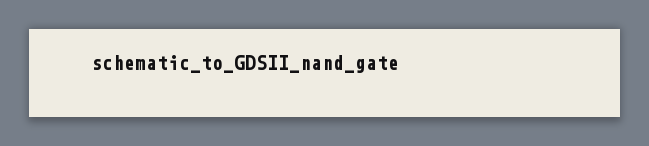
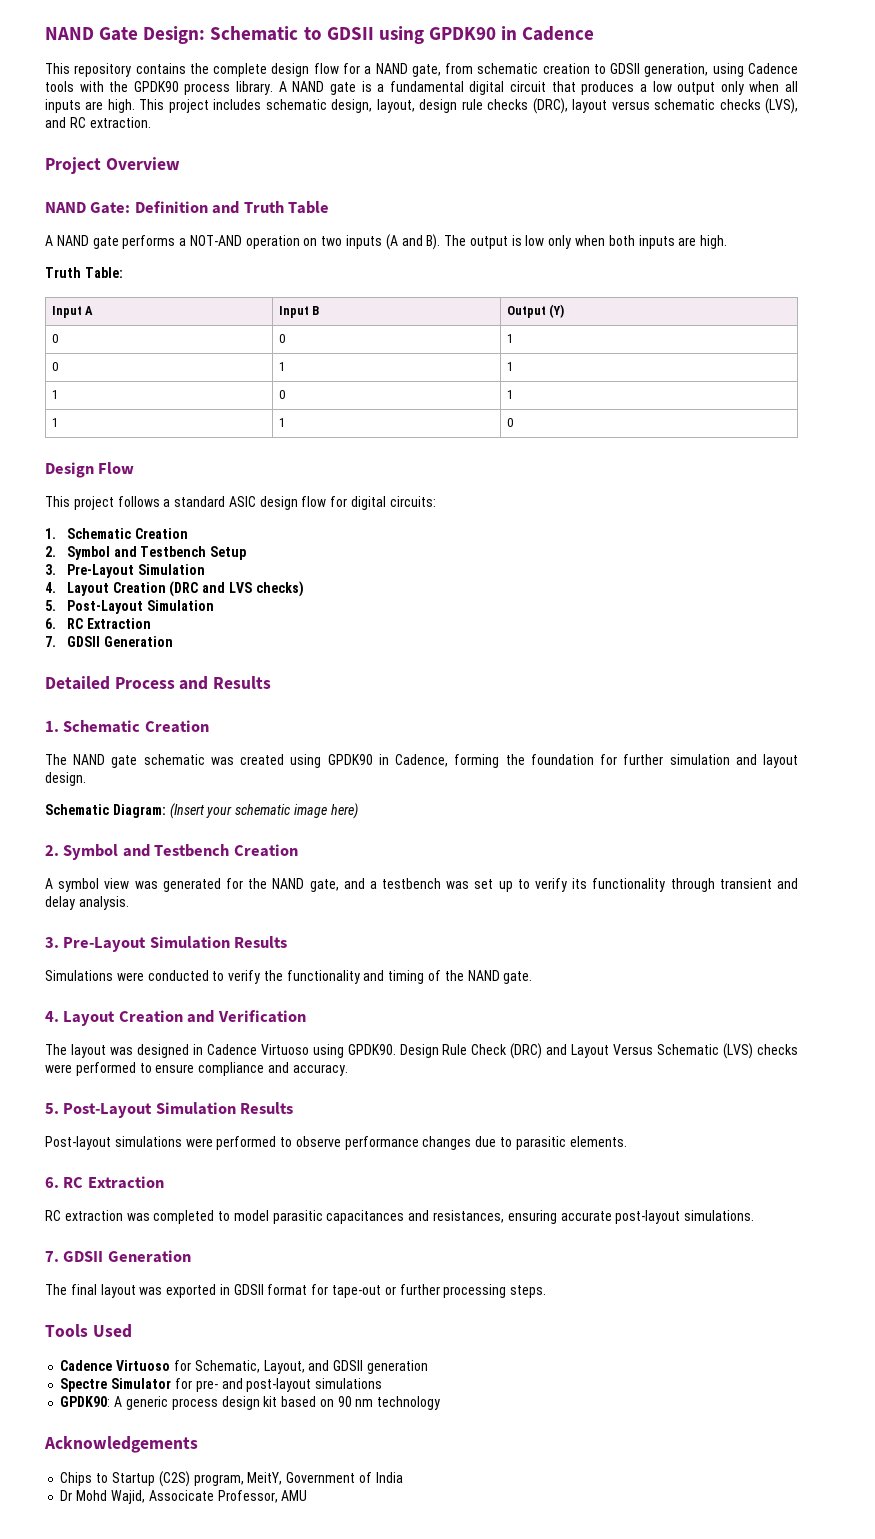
[91,55,399,73] schematic_to_GDSII_nand_gate -> [45,26,595,44] [45,63,799,77] [45,81,798,95] [45,98,799,114] [45,117,151,128] [45,157,180,174] [45,201,330,214] [45,234,728,250] [45,267,123,278] [51,306,94,318] [278,306,320,318] [506,304,565,318] [51,334,58,343] [278,334,285,343] [506,334,513,343] [51,362,58,371] [278,362,285,371] [506,362,513,371] [51,390,58,399] [278,390,285,399] [506,390,513,399] [51,418,58,427] [278,418,285,427] [506,418,513,427] [45,462,135,478] [45,496,436,510] [45,528,188,539] [45,546,247,560] [45,564,205,578] [45,581,304,597] [45,600,214,614] [45,618,151,629] [45,636,173,647] [45,676,272,690] [45,720,209,733] [45,754,799,768] [45,772,86,786] [45,803,358,819] [45,844,298,860] [45,878,798,892] [45,896,129,910] [45,936,288,952] [45,970,533,984] [45,1010,306,1026] [45,1043,799,1059] [45,1062,348,1076] [45,1102,294,1118] [45,1136,627,1150] [45,1176,164,1189] [45,1210,755,1224] [45,1250,191,1263] [45,1284,547,1298] [45,1324,132,1338] [60,1360,428,1374] [60,1378,383,1392] [60,1396,441,1410] [44,1436,198,1453] [60,1471,403,1487] [60,1490,308,1504] NAND Gate Design: Schematic to GDSII using GPDK90 in Cadence // This repository contains the complete design flow for a NAND gate, from schematic creation to GDSII generation, using Cadence tools with the GPDK90 process library. A NAND gate is a fundamental digital circuit that produces a low output only when all inputs are high. This project includes schematic design, layout, design rule checks (DRC), layout versus schematic checks (LVS), and RC extraction. // Project Overview // NAND Gate: Definition and Truth Table // A NAND gate performs a NOT-AND operation on two inputs (A and B). The output is low only when both inputs are high. // Truth Table: // Input A | Input B | Output (Y) // 0 | 0 | 1 // 0 | 1 | 1 // 1 | 0 | 1 // 1 | 1 | 0 // Design Flow // This project follows a standard ASIC design flow for digital circuits: // 1. Schematic Creation // 2. Symbol and Testbench Setup // 3. Pre-Layout Simulation // 4. Layout Creation (DRC and LVS checks) // 5. Post-Layout Simulation // 6. RC Extraction // 7. GDSII Generation // Detailed Process and Results // 1. Schematic Creation // The NAND gate schematic was created using GPDK90 in Cadence, forming the foundation for further simulation and layout design. // Schematic Diagram: (Insert your schematic image here) // 2. Symbol and Testbench Creation // A symbol view was generated for the NAND gate, and a testbench was set up to verify its functionality through transient and delay analysis. // 3. Pre-Layout Simulation Results // Simulations were conducted to verify the functionality and timing of the NAND gate. // 4. Layout Creation and Verification // The layout was designed in Cadence Virtuoso using GPDK90. Design Rule Check (DRC) and Layout Versus Schematic (LVS) checks were performed to ensure compliance and accuracy. // 5. Post-Layout Simulation Results // Post-layout simulations were performed to observe performance changes due to parasitic elements. // 6. RC Extraction // RC extraction was completed to model parasitic capacitances and resistances, ensuring accurate post-layout simulations. // 7. GDSII Generation // The final layout was exported in GDSII format for tape-out or further processing steps. // Tools Used // Cadence Virtuoso for Schematic, Layout, and GDSII generation // Spectre Simulator for pre- and post-layout simulations // GPDK90: A generic process design kit based on 90 nm technology // Acknowledgements // Chips to Startup (C2S) program, MeitY, Government of India // Dr Mohd Wajid, Associcate Professor, AMU

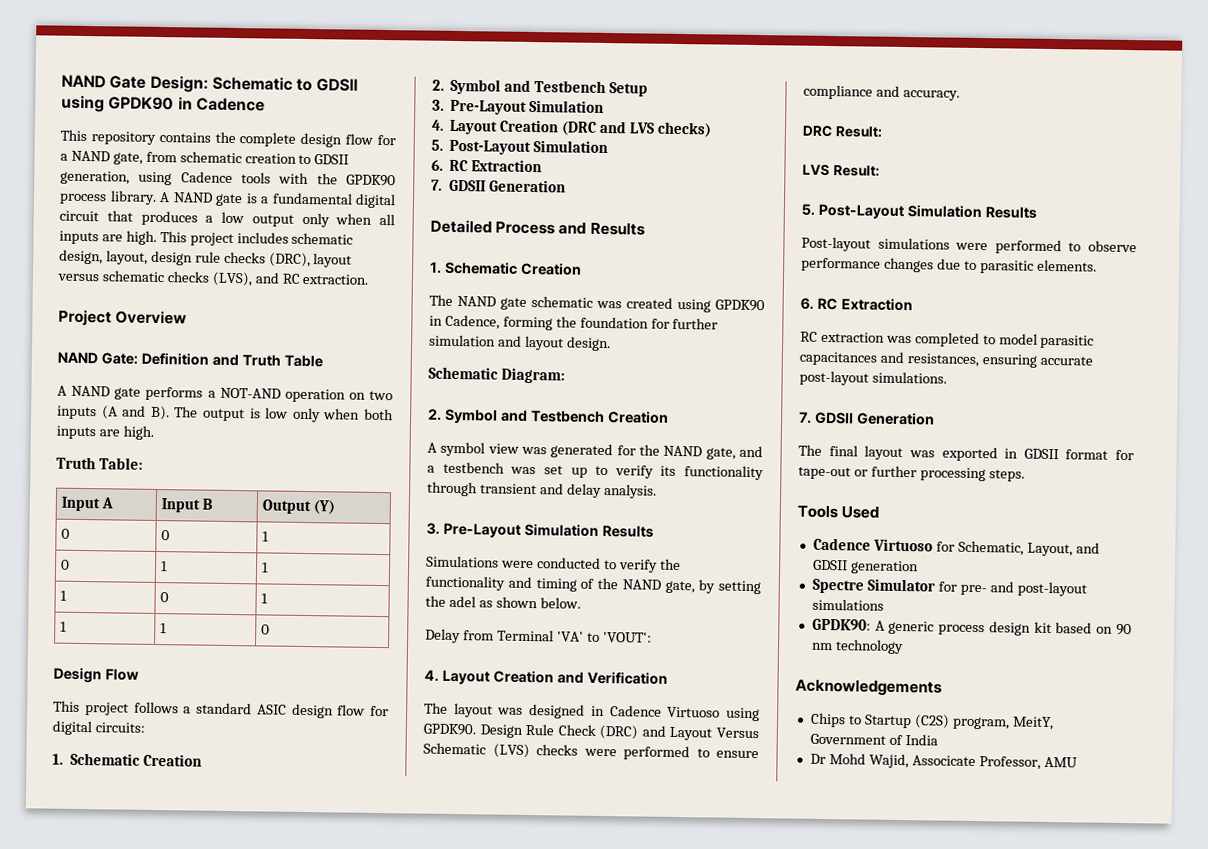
[169,803,358,819] (Insert your schematic image here) -> (565, 375) none
[503,971,533,984] gate. -> [664,579,761,595] [425,595,581,609] [425,628,652,644] gate, by setting the adel as shown below. // Delay from Terminal 'VA' to 'VOUT':
(348, 1070) none -> [802,124,883,138] [802,163,880,177] // DRC Result: // LVS Result:

